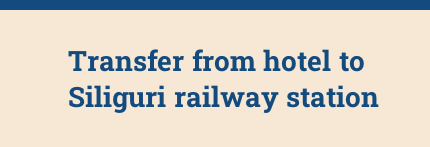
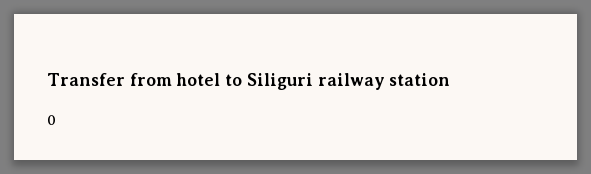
(380, 96) none -> [47,115,56,125] // 0

